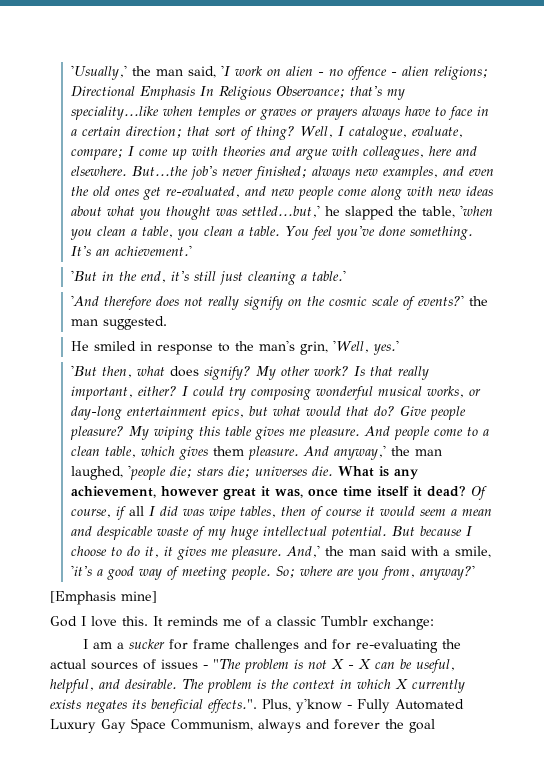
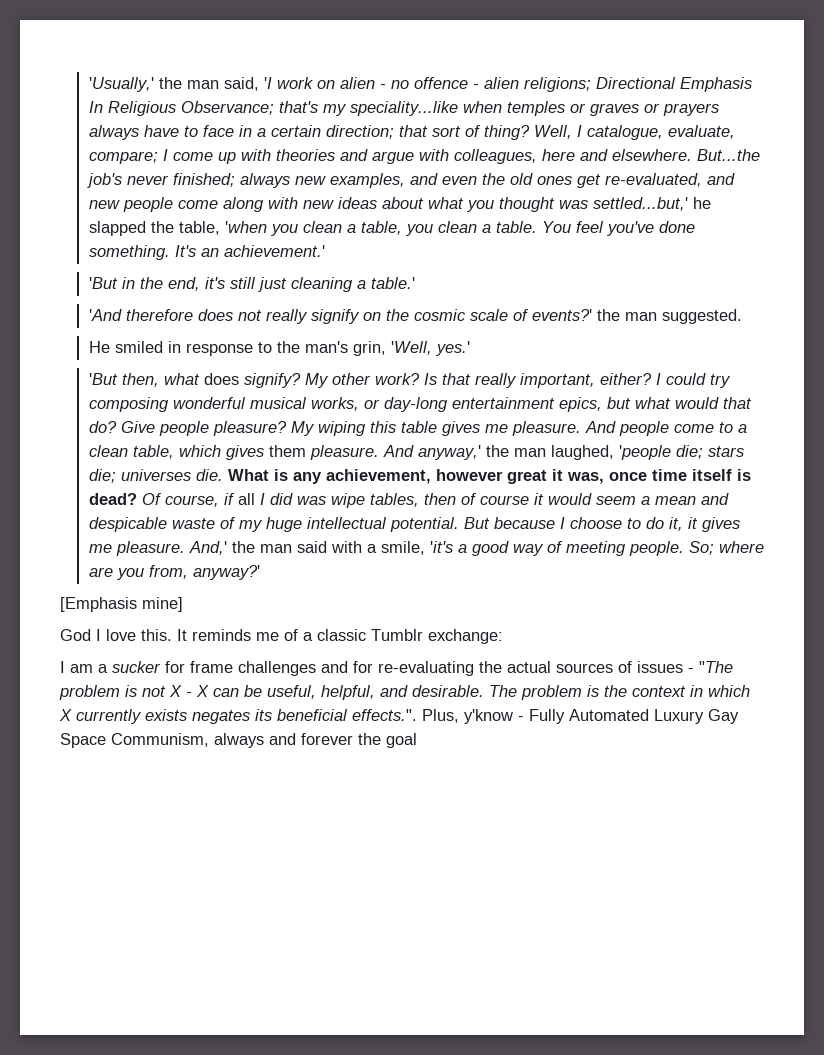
[412,486,422,497] it -> [736,469,751,481] is

